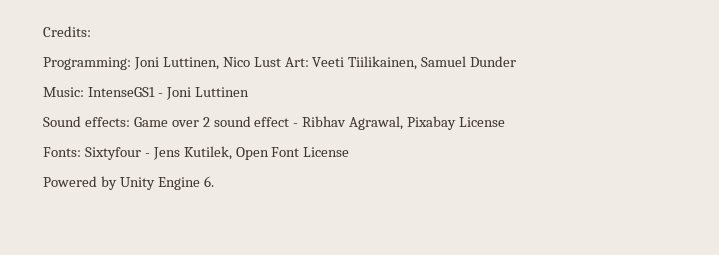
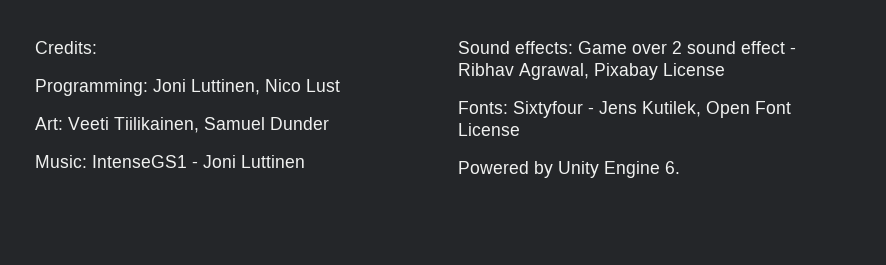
(281, 62) none -> (340, 85) //

